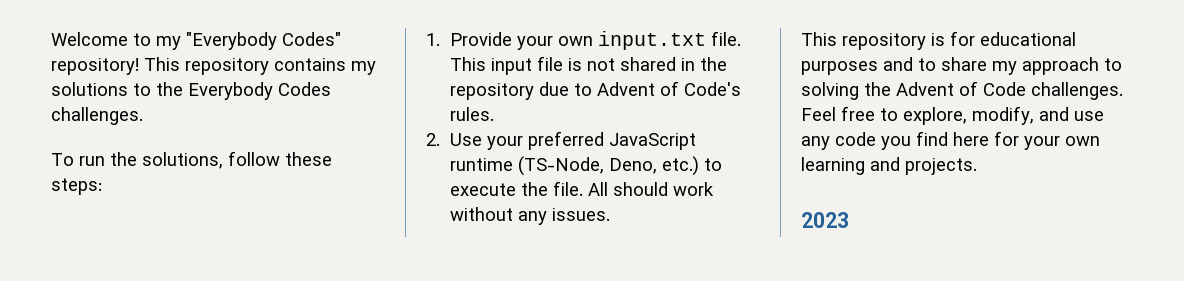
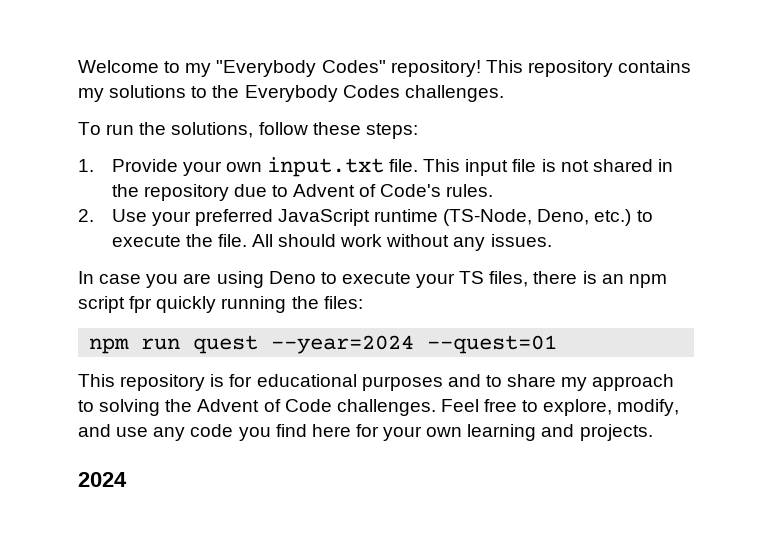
(611, 214) none -> [78,271,667,288] [78,296,363,313] [89,335,558,354] // In case you are using Deno to execute your TS files, there is an npm script fpr quickly running the files: // npm run quest --year=2024 --quest=01
[801,212,849,228] 2023 -> [78,472,127,487] 2024

